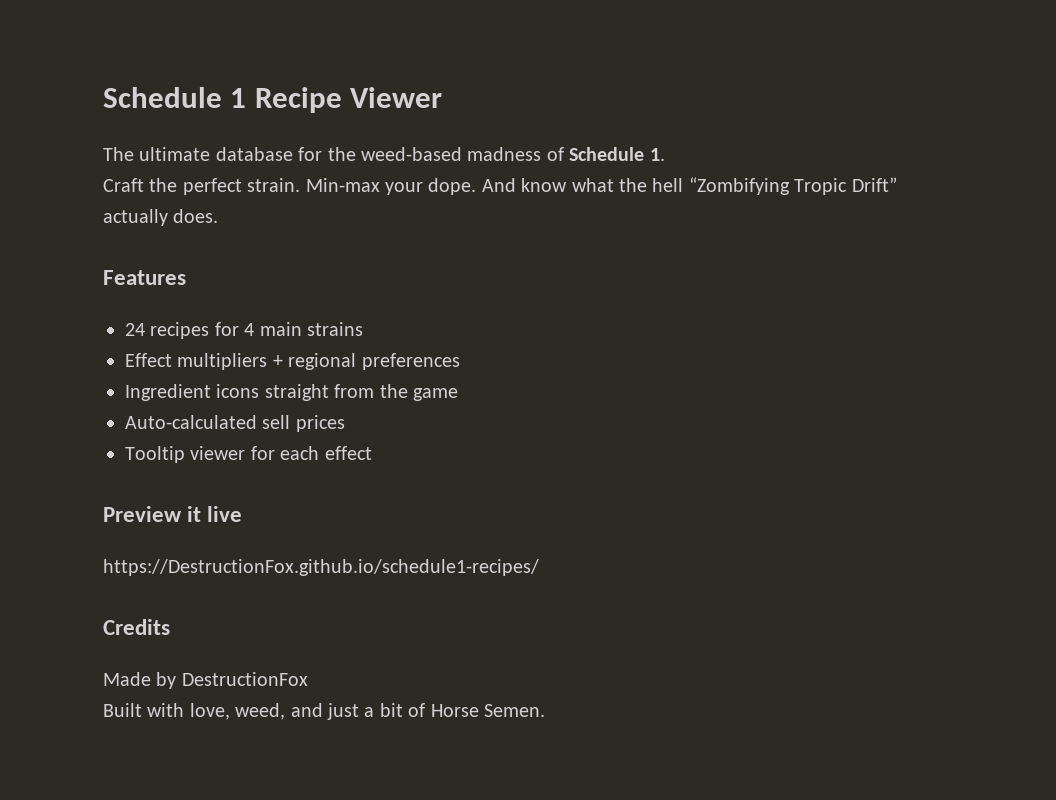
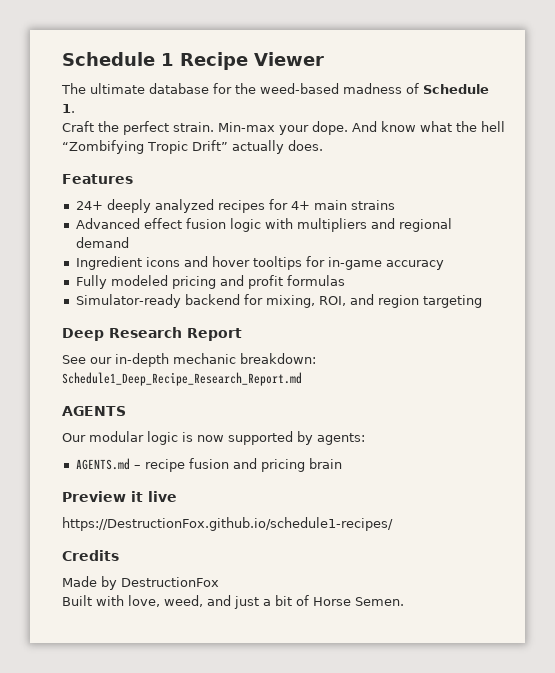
[125,323,145,336] 24 -> [75,199,214,213] 24+ deeply analyzed
[244,323,255,336] 4 -> [290,201,310,210] 4+
[125,353,460,370] [125,384,458,401] [125,415,345,432] [125,446,372,463] Effect multipliers + regional preferences // Ingredient icons straight from the game // Auto-calculated sell prices // Tooltip viewer for each effect -> [75,218,452,232] [75,237,129,248] [75,256,444,270] [75,275,345,289] [75,294,482,308] [62,327,242,341] [62,353,316,367] [62,372,302,386] [62,406,126,416] [62,431,365,445] [75,458,342,472] Advanced effect fusion logic with multipliers and regional demand // Ingredient icons and hover tooltips for in-game accuracy // Fully modeled pricing and profit formulas // Simulator-ready backend for mixing, ROI, and region targeting // Deep Research Report // See our in-depth mechanic breakdown: Schedule1_Deep_Recipe_Research_Report.md // AGENTS // Our modular logic is now supported by agents: // AGENTS.md – recipe fusion and pricing brain

